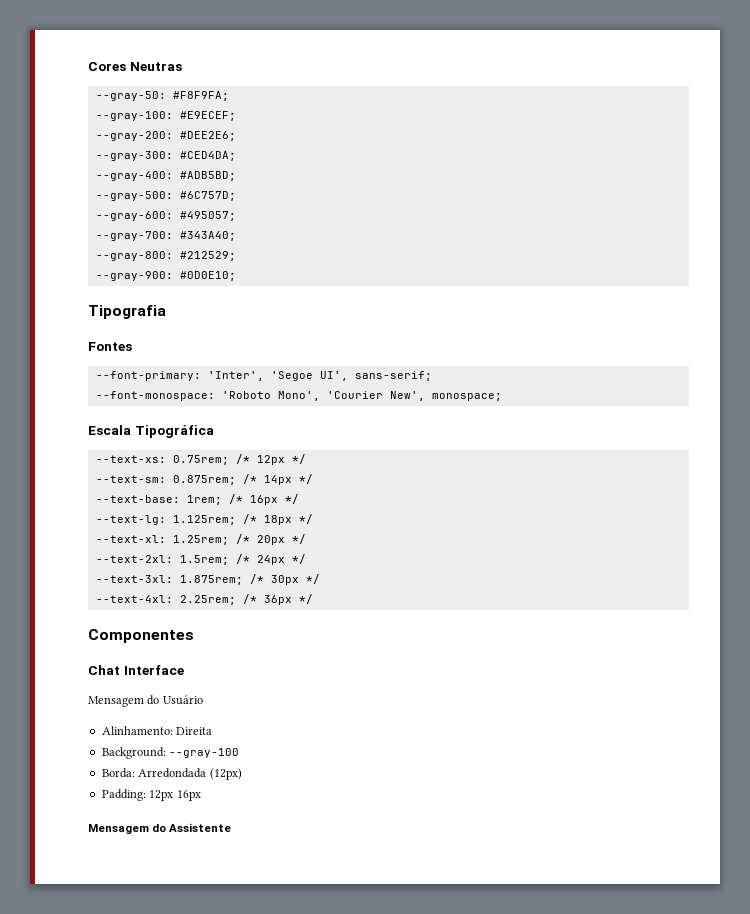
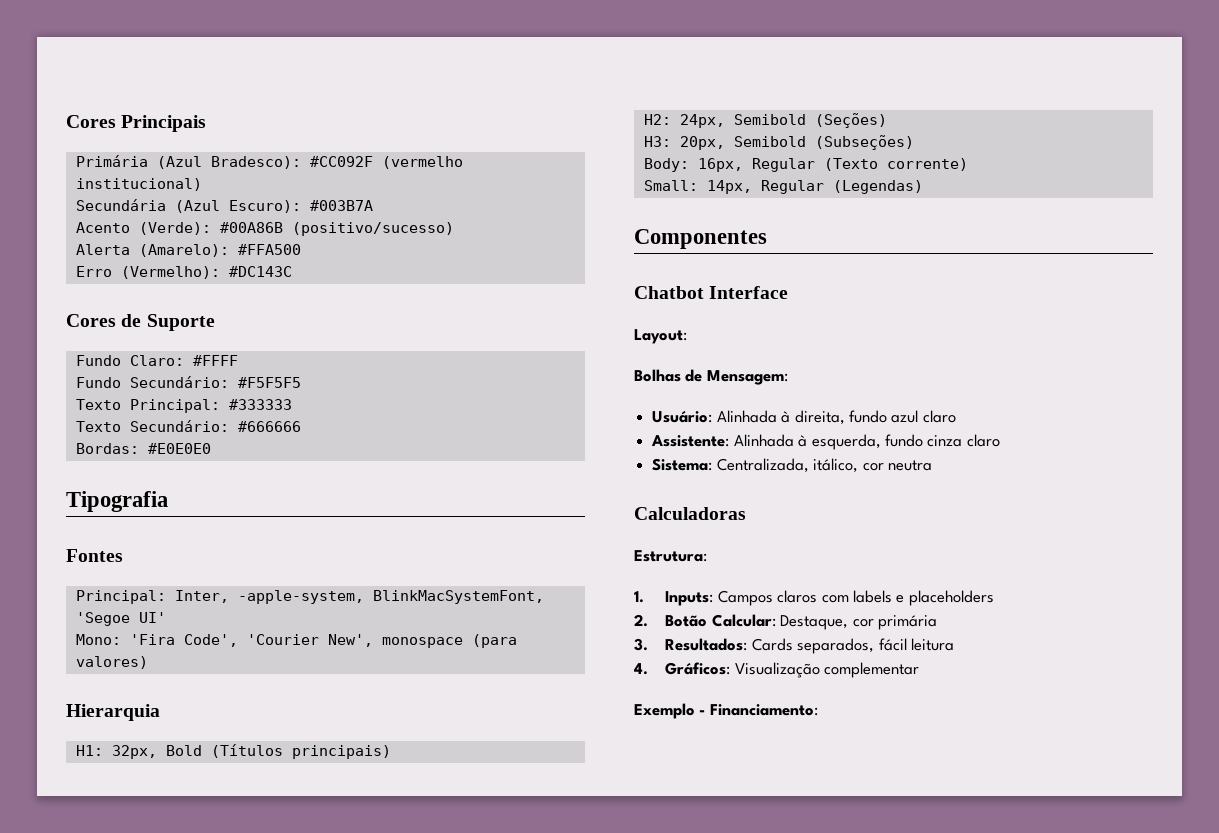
[88,62,182,71] [95,91,229,101] [95,111,236,121] [95,131,236,141] [95,151,236,161] [95,171,236,181] [95,191,236,201] [95,211,236,221] [95,231,236,241] [95,251,236,261] [95,271,236,281] [88,305,166,319] [88,342,132,351] [95,371,432,381] [95,391,502,401] [88,425,214,438] [95,454,306,465] [95,474,313,485] [95,494,299,505] [95,514,313,525] [95,534,306,545] [95,554,306,565] [95,574,320,585] [95,594,313,605] Cores Neutras // --gray-50: #F8F9FA; // --gray-100: #E9ECEF; // --gray-200: #DEE2E6; // --gray-300: #CED4DA; // --gray-400: #ADB5BD; // --gray-500: #6C757D; // --gray-600: #495057; // --gray-700: #343A40; // --gray-800: #212529; // --gray-900: #0D0E10; // Tipografia // Fontes // --font-primary: 'Inter', 'Segoe UI', sans-serif; // --font-monospace: 'Roboto Mono', 'Courier New', monospace; // Escala Tipográfica // --text-xs: 0.75rem; /* 12px */ // --text-sm: 0.875rem; /* 14px */ // --text-base: 1rem; /* 16px */ // --text-lg: 1.125rem; /* 18px */ // --text-xl: 1.25rem; /* 20px */ // --text-2xl: 1.5rem; /* 24px */ // --text-3xl: 1.875rem; /* 30px */ // --text-4xl: 2.25rem; /* 36px */ -> [66,115,207,132] [75,155,463,169] [75,178,202,191] [75,199,373,213] [75,222,454,236] [75,244,301,257] [75,266,292,279] [66,314,215,331] [75,355,238,366] [75,376,301,388] [75,399,292,413] [75,420,301,432] [75,443,211,454] [66,491,168,512] [66,549,123,562] [75,590,544,604] [75,612,166,626] [75,634,517,648] [75,656,148,669] [66,704,160,721] [75,744,391,759] [643,113,887,128] [643,135,914,150] [643,158,968,172] [643,180,923,194] Cores Principais // Primária (Azul Bradesco): #CC092F (vermelho institucional) // Secundária (Azul Escuro): #003B7A // Acento (Verde): #00A86B (positivo/sucesso) // Alerta (Amarelo): #FFA500 // Erro (Vermelho): #DC143C // Cores de Suporte // Fundo Claro: #FFFF // Fundo Secundário: #F5F5F5 // Texto Principal: #333333 // Texto Secundário: #666666 // Bordas: #E0E0E0 // Tipografia // Fontes // Principal: Inter, -apple-system, BlinkMacSystemFont, 'Segoe UI' // Mono: 'Fira Code', 'Courier New', monospace (para valores) // Hierarquia // H1: 32px, Bold (Títulos principais) // H2: 24px, Semibold (Seções) // H3: 20px, Semibold (Subseções) // Body: 16px, Regular (Texto corrente) // Small: 14px, Regular (Legendas)
[88,665,120,675] Chat -> [634,286,704,299] Chatbot
[88,695,203,707] [101,726,213,735] [101,747,240,759] [101,768,242,780] [101,789,201,801] [88,823,232,834] Mensagem do Usuário // Alinhamento: Direita // Background: --gray-100 // Borda: Arredondada (12px) // Padding: 12px 16px // Mensagem do Assistente -> [634,329,687,344] [634,369,788,385] [652,410,956,425] [651,434,1000,450] [652,458,932,473] [634,507,746,520] [634,550,707,562] [634,590,994,606] [634,614,937,630] [634,638,954,654] [634,662,920,678] [634,703,818,719] Layout: // Bolhas de Mensagem: // Usuário: Alinhada à direita, fundo azul claro // Assistente: Alinhada à esquerda, fundo cinza claro // Sistema: Centralizada, itálico, cor neutra // Calculadoras // Estrutura: // 1. Inputs: Campos claros com labels e placeholders // 2. Botão Calcular: Destaque, cor primária // 3. Resultados: Cards separados, fácil leitura // 4. Gráficos: Visualização complementar // Exemplo - Financiamento:

